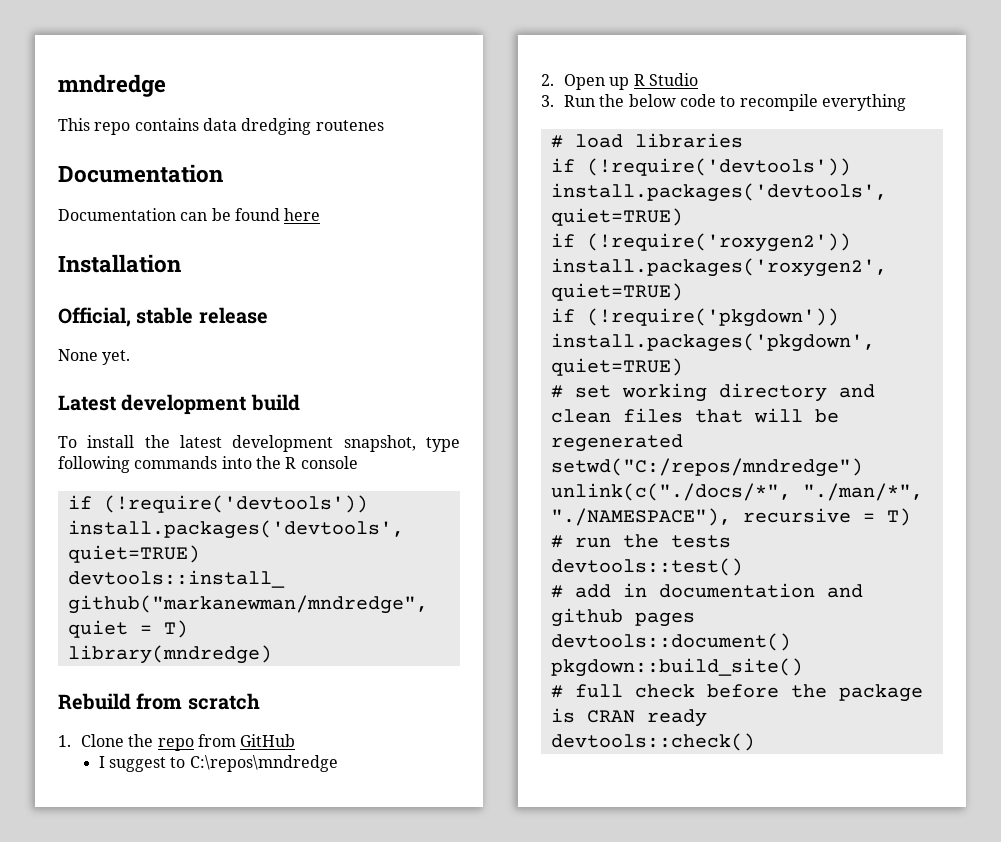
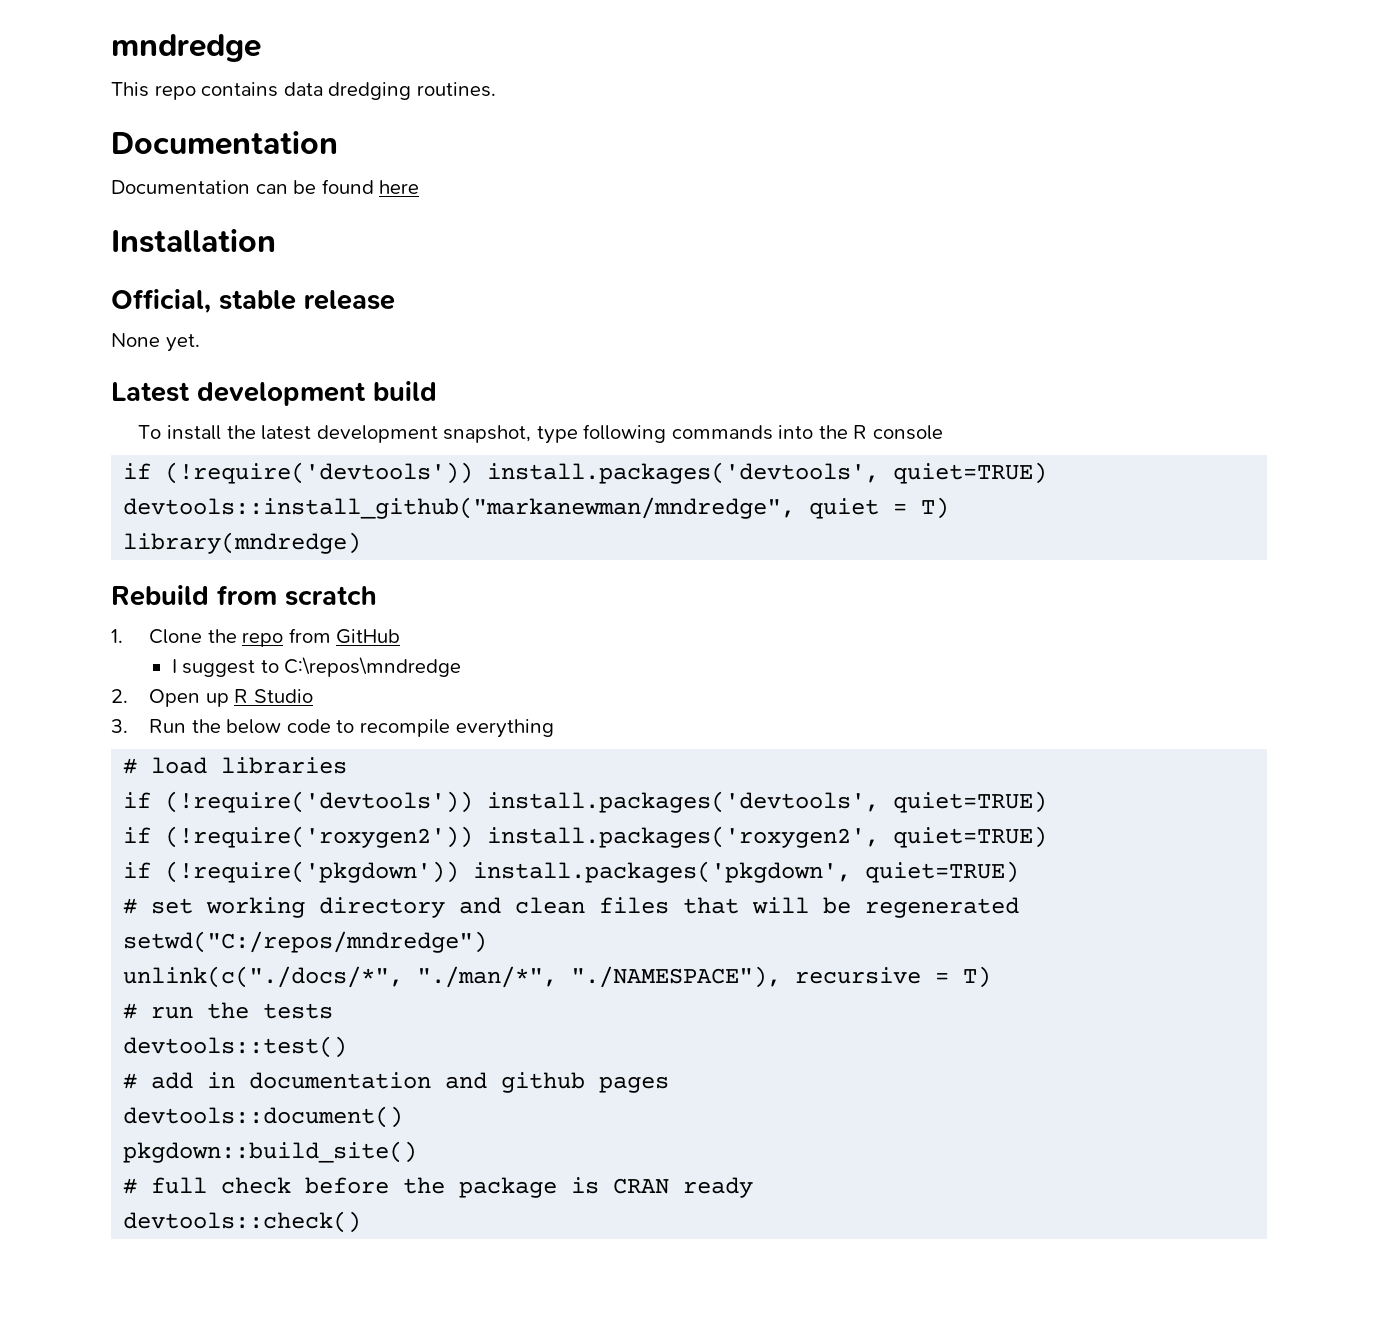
[315,120,384,131] routenes -> [416,82,496,97] routines.

